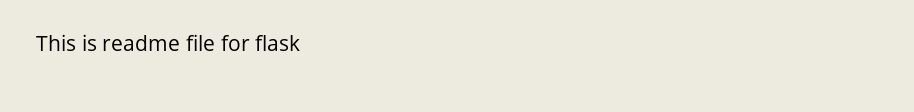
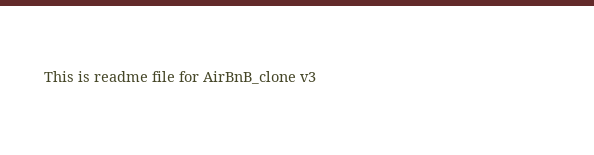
[255,35,301,51] flask -> [203,71,316,84] AirBnB_clone v3

